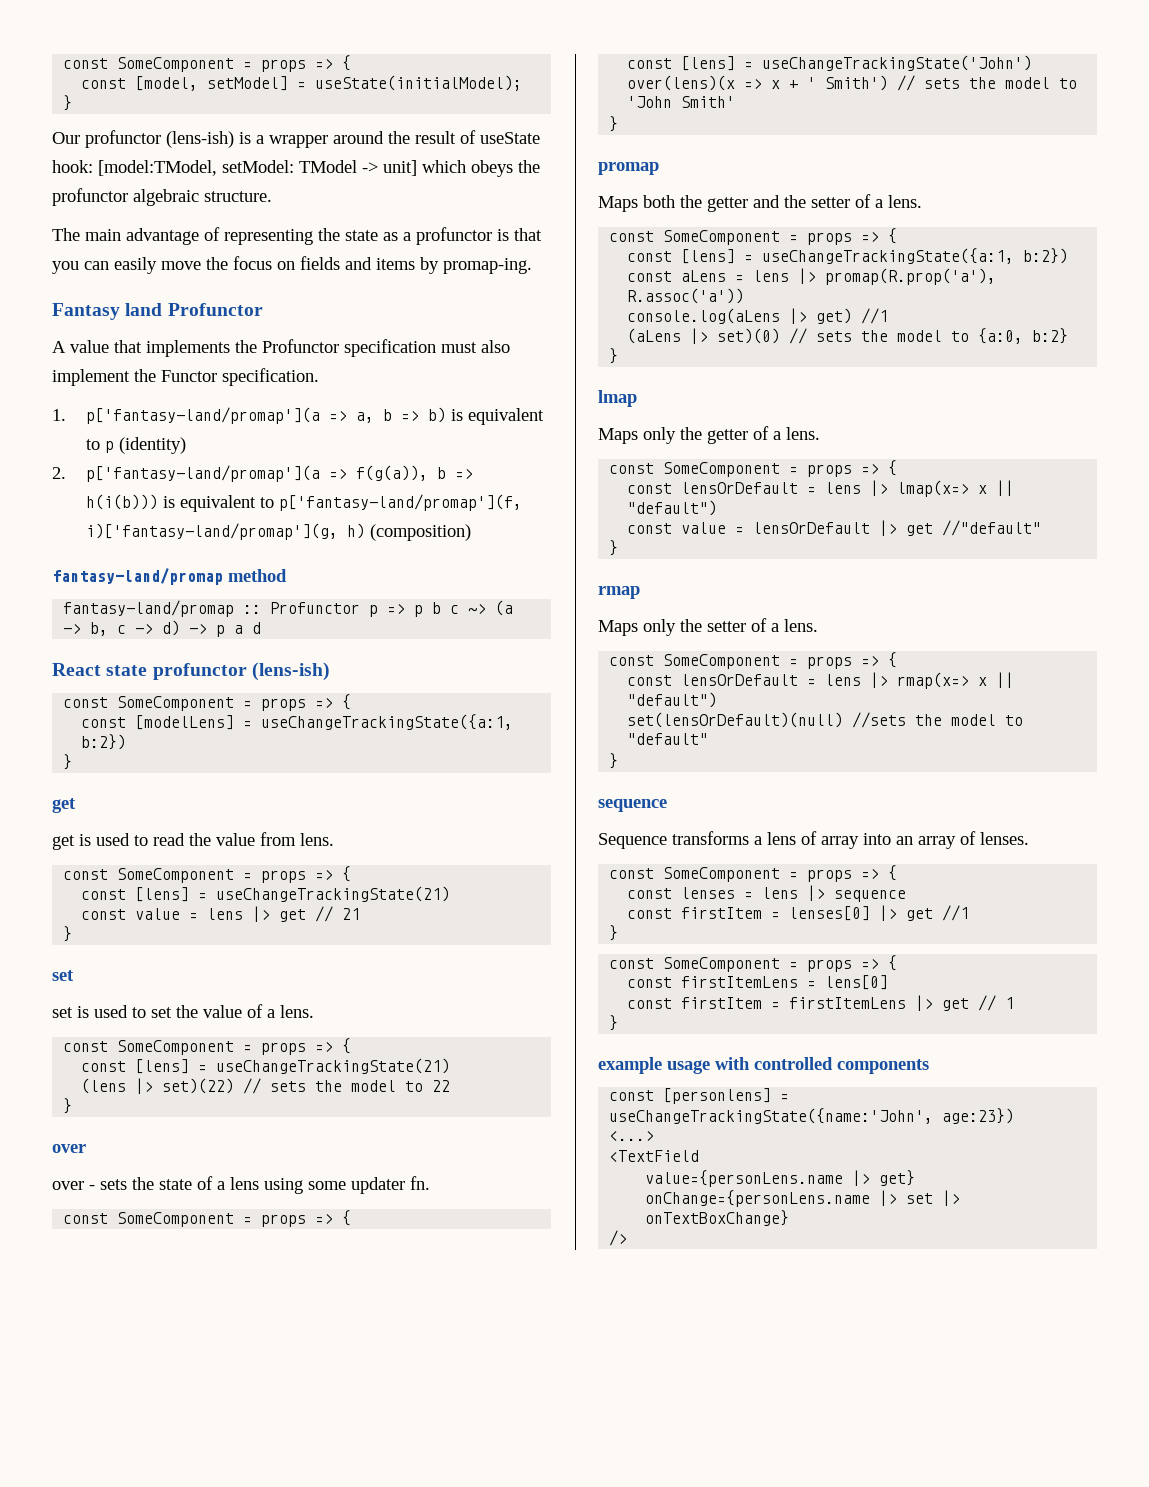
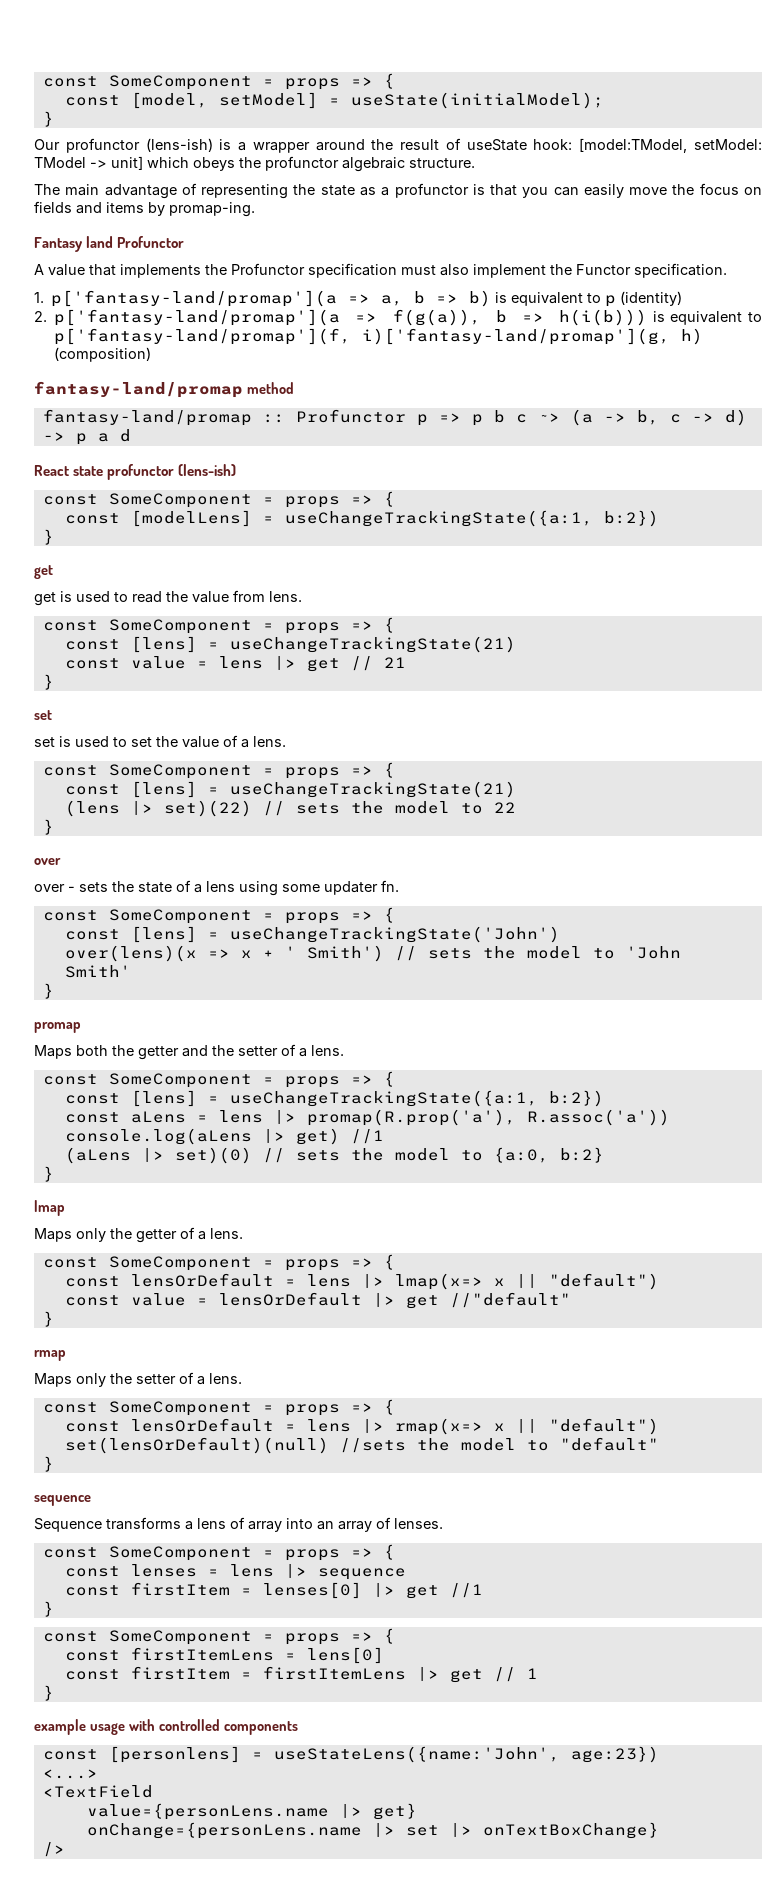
[609,1108,934,1124] useChangeTrackingState({name:'John', -> [273,1746,560,1763] useStateLens({name:'John',

